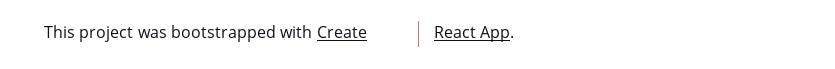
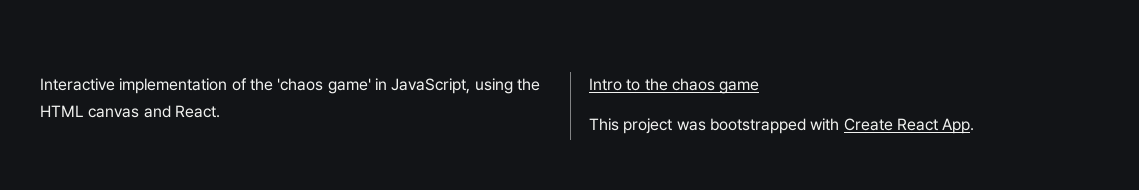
(44, 31) none -> [40,78,540,94] [40,105,220,118] [589,78,760,94] Interactive implementation of the 'chaos game' in JavaScript, using the HTML canvas and React. // Intro to the chaos game //

